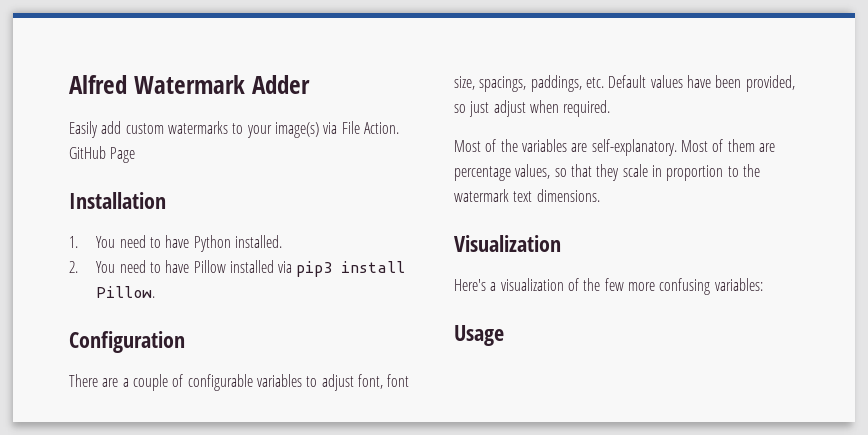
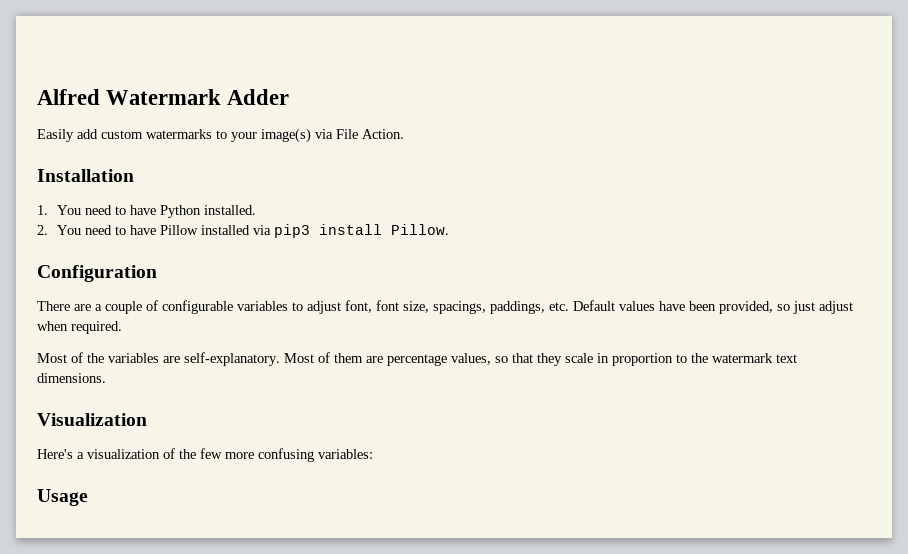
[69,146,136,163] GitHub Page -> (404, 134) none

